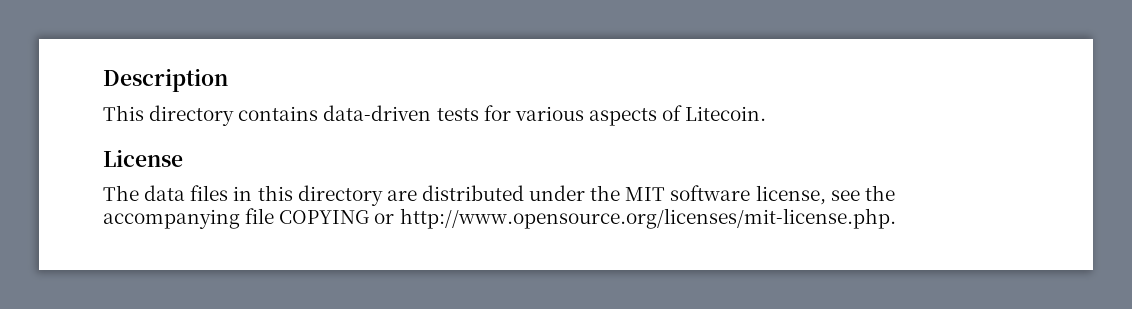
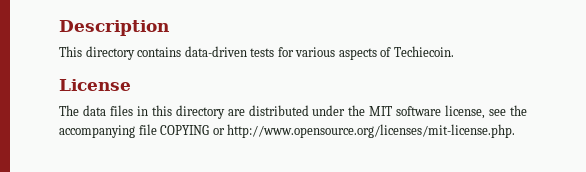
[685,106,767,121] Litecoin. -> [393,46,454,57] Techiecoin.

